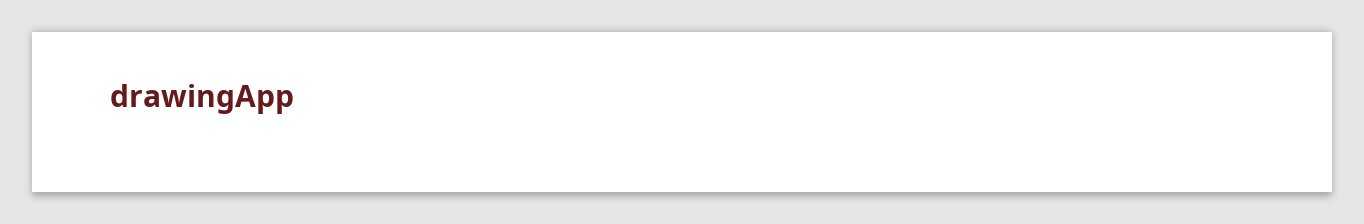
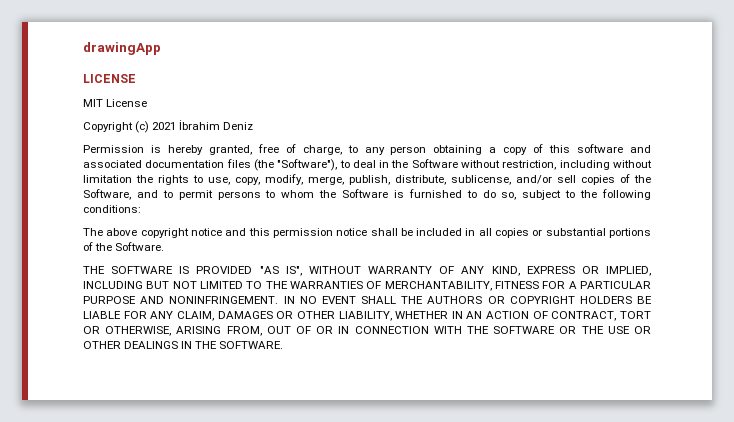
(294, 99) none -> [83,74,136,83] [83,99,148,107] [83,120,254,133] [83,144,651,155] [83,159,653,171] [83,174,651,185] [83,189,651,200] [83,205,141,213] [83,228,651,238] [83,242,165,251] [83,266,651,276] [83,281,651,291] [83,296,653,304] [83,311,652,321] [83,326,651,336] [83,341,284,349] // LICENSE // MIT License // Copyright (c) 2021 İbrahim Deniz // Permission is hereby granted, free of charge, to any person obtaining a copy of this software and associated documentation files (the "Software"), to deal in the Software without restriction, including without limitation the rights to use, copy, modify, merge, publish, distribute, sublicense, and/or sell copies of the Software, and to permit persons to whom the Software is furnished to do so, subject to the following conditions: // The above copyright notice and this permission notice shall be included in all copies or substantial portions of the Software. // THE SOFTWARE IS PROVIDED "AS IS", WITHOUT WARRANTY OF ANY KIND, EXPRESS OR IMPLIED, INCLUDING BUT NOT LIMITED TO THE WARRANTIES OF MERCHANTABILITY, FITNESS FOR A PARTICULAR PURPOSE AND NONINFRINGEMENT. IN NO EVENT SHALL THE AUTHORS OR COPYRIGHT HOLDERS BE LIABLE FOR ANY CLAIM, DAMAGES OR OTHER LIABILITY, WHETHER IN AN ACTION OF CONTRACT, TORT OR OTHERWISE, ARISING FROM, OUT OF OR IN CONNECTION WITH THE SOFTWARE OR THE USE OR OTHER DEALINGS IN THE SOFTWARE.

